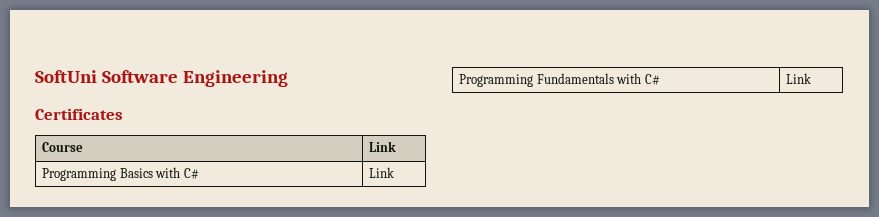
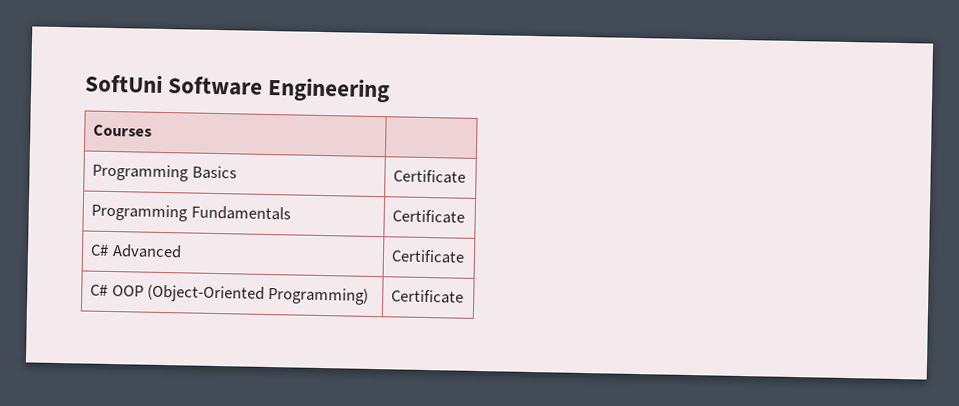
[35,108,123,120] [42,142,84,152] [369,141,397,152] // Certificates // Course | Link -> [93,124,153,137] // Courses |
[155,167,199,179] [369,167,395,178] with C# | Link -> [393,169,467,184] | Certificate
[616,73,660,85] [786,73,812,84] with C# | Link -> [392,209,466,224] [90,244,182,259] [391,249,466,264] [90,284,370,305] [391,289,465,304] | Certificate // C# Advanced | Certificate // C# OOP (Object-Oriented Programming) | Certificate

